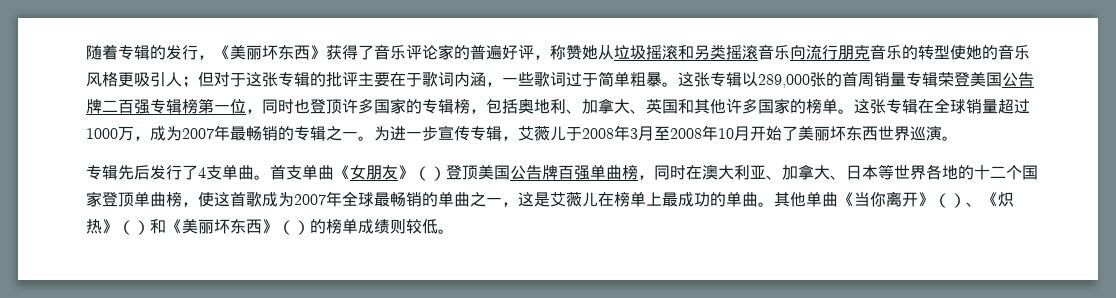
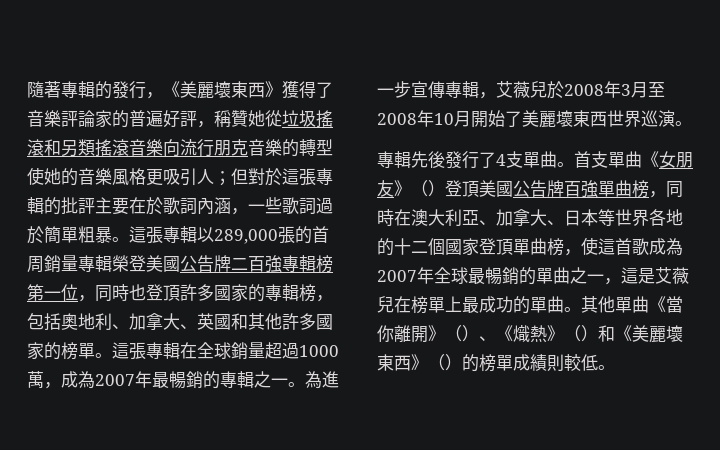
[86,44,790,60] 随着专辑的发行，《美丽坏东西》获得了音乐评论家的普遍好评，称赞她从垃圾摇滚和另类摇滚音乐 -> [27,81,333,99] [27,110,333,128] [27,139,163,157] 隨著專輯的發行，《美麗壞東西》獲得了音樂評論家的普遍好評，稱贊她從垃圾搖滾和另類搖滾音樂
[886,45,934,60] 乐的转 -> [265,139,316,157] 樂的轉
[1014,45,1030,60] [86,72,102,87] 乐风 -> [95,168,129,186] 樂風
[214,71,1002,88] 对于这张专辑的批评主要在于歌词内涵，一些歌词过于简单粗暴。这张专辑以289,000张的首周销量专辑荣登美国 -> [248,168,333,186] [27,197,333,215] [27,226,329,244] [27,255,180,273] 對於這張專輯的批評主要在於歌詞內涵，一些歌詞過於簡單粗暴。這張專輯以289,000張的首周銷量專輯榮登美國
[134,99,182,114] 强专辑 -> [265,255,316,273] 強專輯
[278,98,454,114] 时也登顶许多国家的专辑 -> [112,284,299,302] 時也登頂許多國家的專輯
[518,98,534,114] 奥 -> [61,313,78,330] 奧
[662,98,1030,114] [86,125,582,141] 国和其他许多国家的榜单。这张专辑在全球销量超过1000万，成为2007年最畅销的专辑之一。为进一步宣传专辑，艾薇儿于 -> [214,313,333,330] [27,342,339,360] [27,371,339,389] [377,81,564,99] 國和其他許多國家的榜單。這張專輯在全球銷量超過1000萬，成為2007年最暢銷的專輯之一。為進一步宣傳專輯，艾薇兒於
[750,126,862,141] 开始了美丽坏东 -> [471,110,590,128] 開始了美麗壞東
[86,165,166,180] 专辑先后发 -> [377,151,462,169] 專輯先後發
[222,164,238,180] 单 -> [523,152,540,168] 單
[302,164,318,180] 单 -> [608,152,625,168] 單
[462,165,510,180] 顶美国 -> [462,180,513,197] 頂美國
[574,164,606,180] 强单 -> [581,180,615,198] 強單
[670,165,686,180] 时 -> [377,209,394,226] 時
[750,165,766,179] 亚 -> [462,210,479,225] 亞
[1006,165,1038,180] [86,191,646,207] 个国家登顶单曲榜，使这首歌成为2007年全球最畅销的单曲之一，这是艾薇儿在榜单 -> [428,237,683,256] [377,267,689,285] [377,296,445,314] 個國家登頂單曲榜，使這首歌成為2007年全球最暢銷的單曲之一，這是艾薇兒在榜單
[726,191,742,207] 单 -> [530,297,547,313] 單
[806,191,918,207] 单曲《当你离开 -> [615,296,683,313] [377,325,428,343] 單曲《當你離開
[998,192,1014,207] [86,219,102,234] 炽热 -> [513,325,547,343] 熾熱
[198,219,246,234] 丽坏东 -> [649,325,683,343] [377,354,394,371] 麗壞東
[342,218,422,234] 单成绩则较 -> [496,354,581,372] 單成績則較

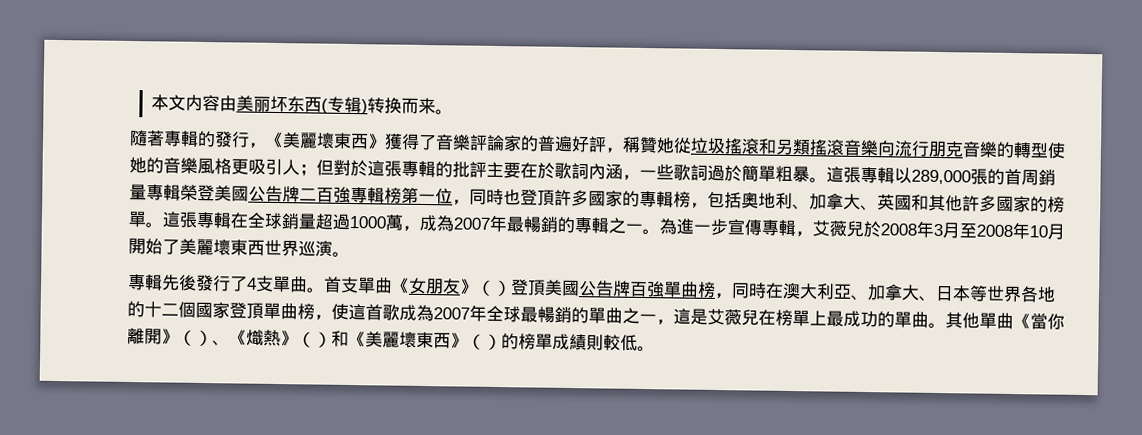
(27, 89) none -> [151,94,454,115] 本文内容由美丽坏东西(专辑)转换而来。 //

